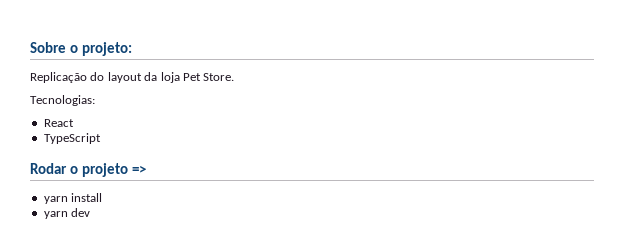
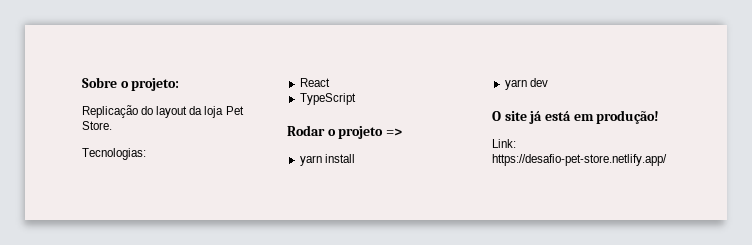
(91, 212) none -> [492,110,660,124] [492,139,516,148] [492,154,667,166] // O site já está em produção! // Link: https://desafio-pet-store.netlify.app/

